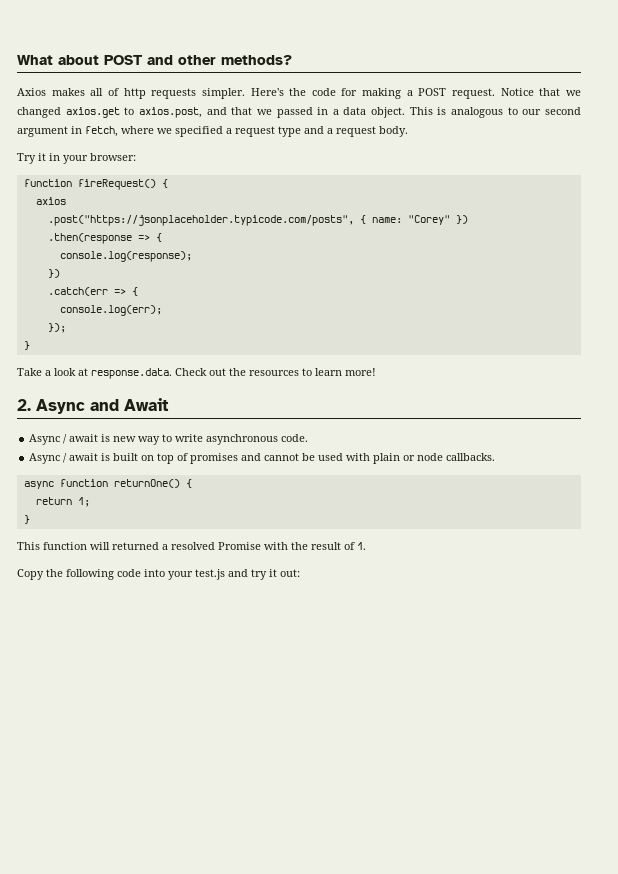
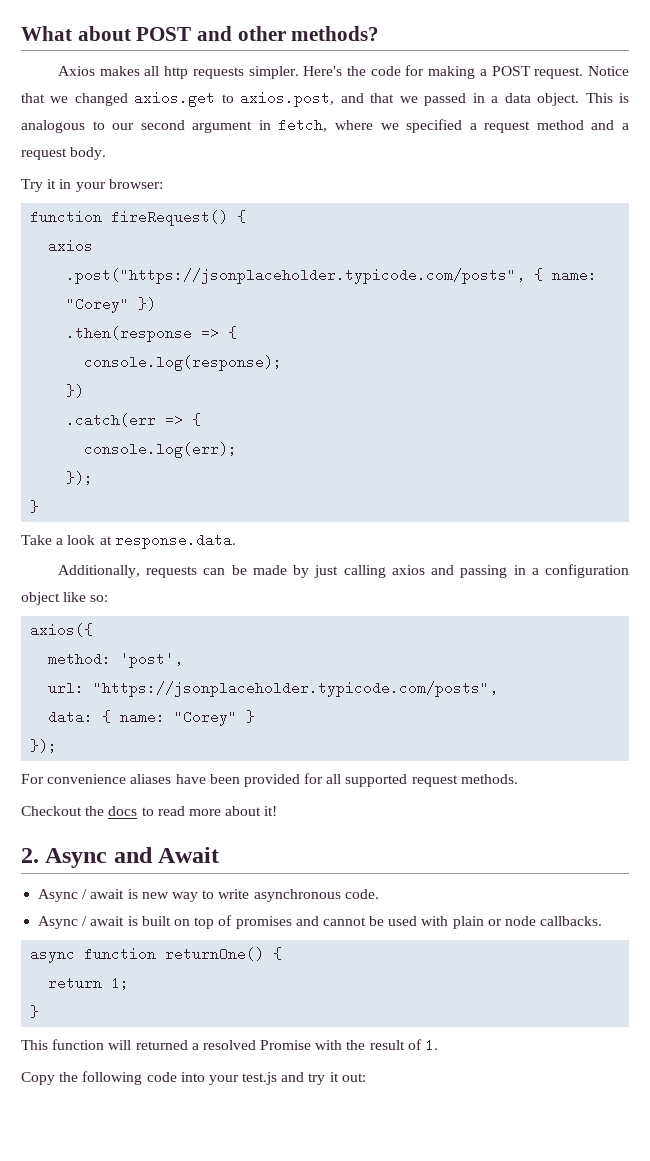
[107,88,119,96] of -> (160, 71) none
[278,126,301,137] type -> [536,120,584,130] method
[175,368,376,376] Check out the resources to learn more! -> [57,564,630,578] [21,592,109,605] [30,623,94,637] [48,652,184,668] [48,681,499,697] [48,710,256,726] [30,739,58,753] [21,773,518,787] [21,806,278,816] // Additionally, requests can be made by just calling axios and passing in a configuration object like so: // axios({ // method: 'post', // url: "https://jsonplaceholder.typicode.com/posts", // data: { name: "Corey" } // }); // For convenience aliases have been provided for all supported request methods. // Checkout the docs to read more about it!

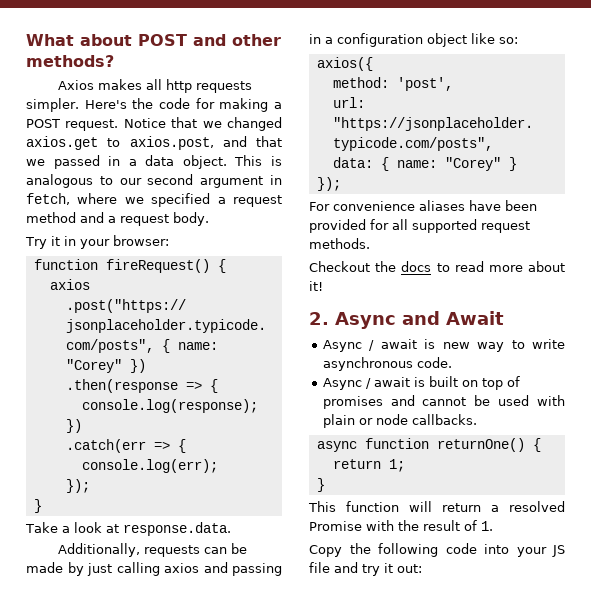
[135,1040,188,1050] returned -> [442,503,481,512] return
[242,1072,278,1085] test.js -> [552,545,565,557] [309,562,330,573] JS file

